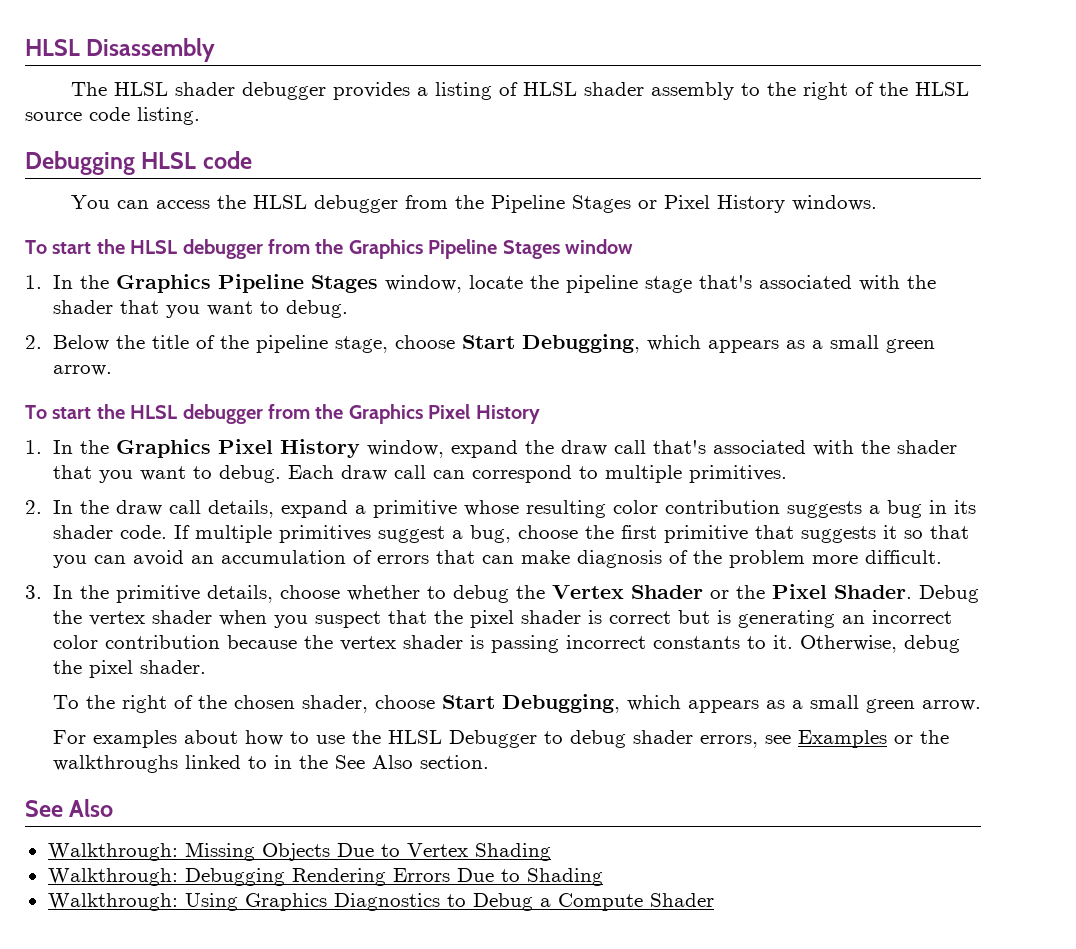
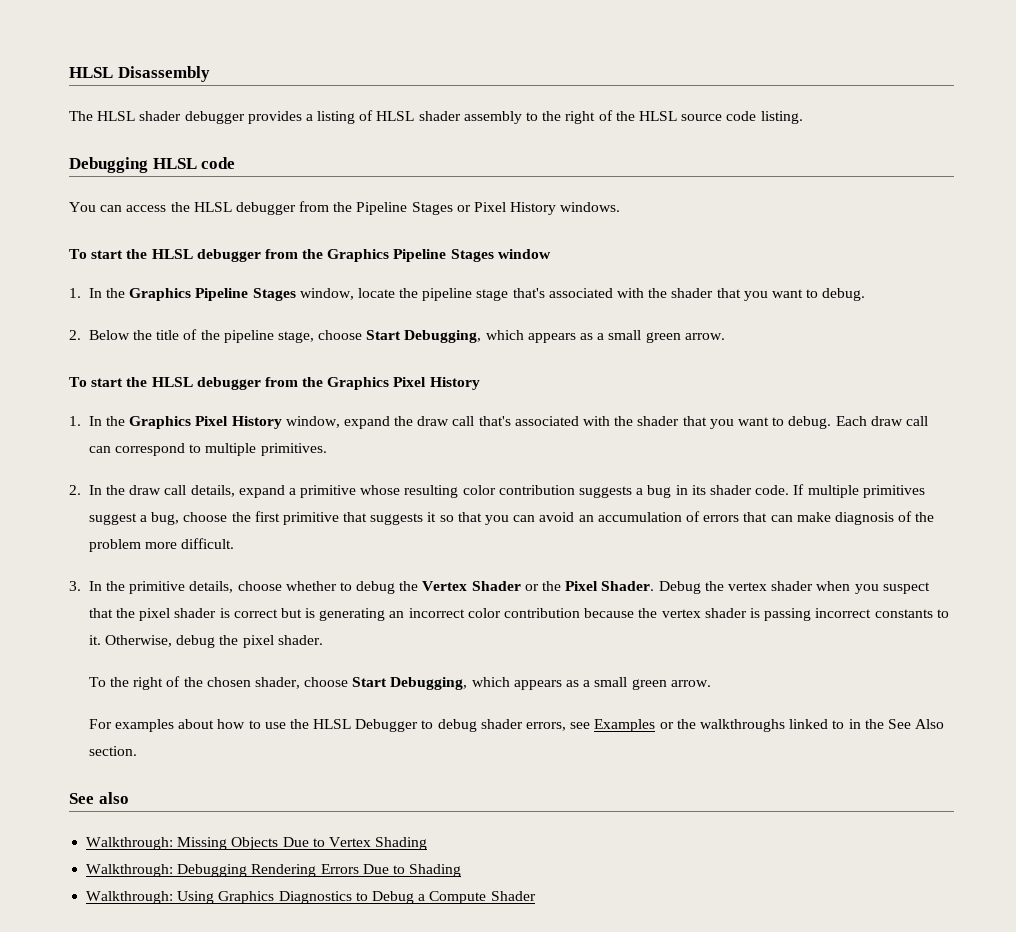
[69,799,114,817] Also -> [98,792,129,804] also

